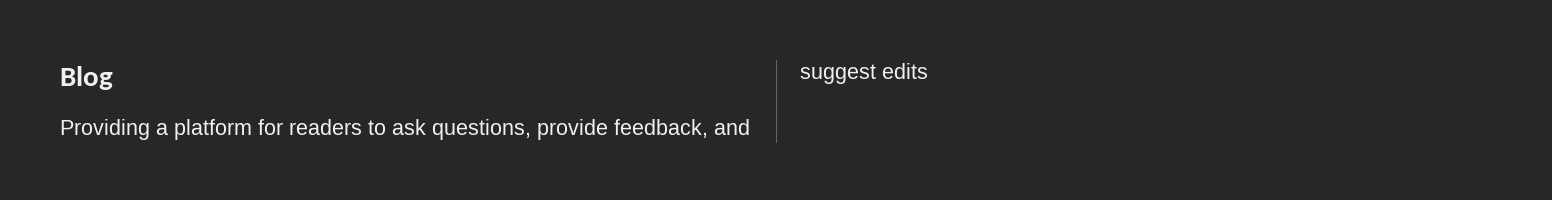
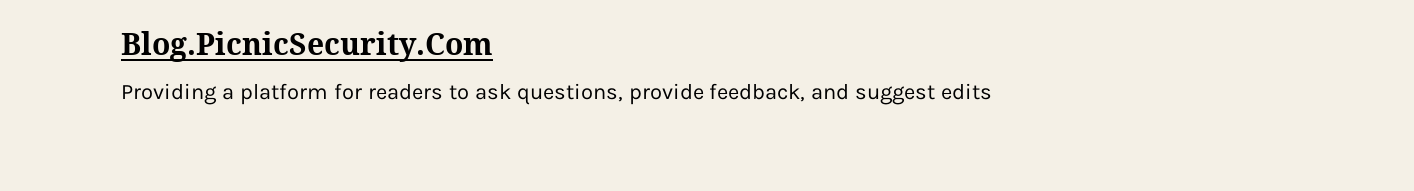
[60,66,113,90] Blog -> [121,31,493,62] Blog.PicnicSecurity.Com

